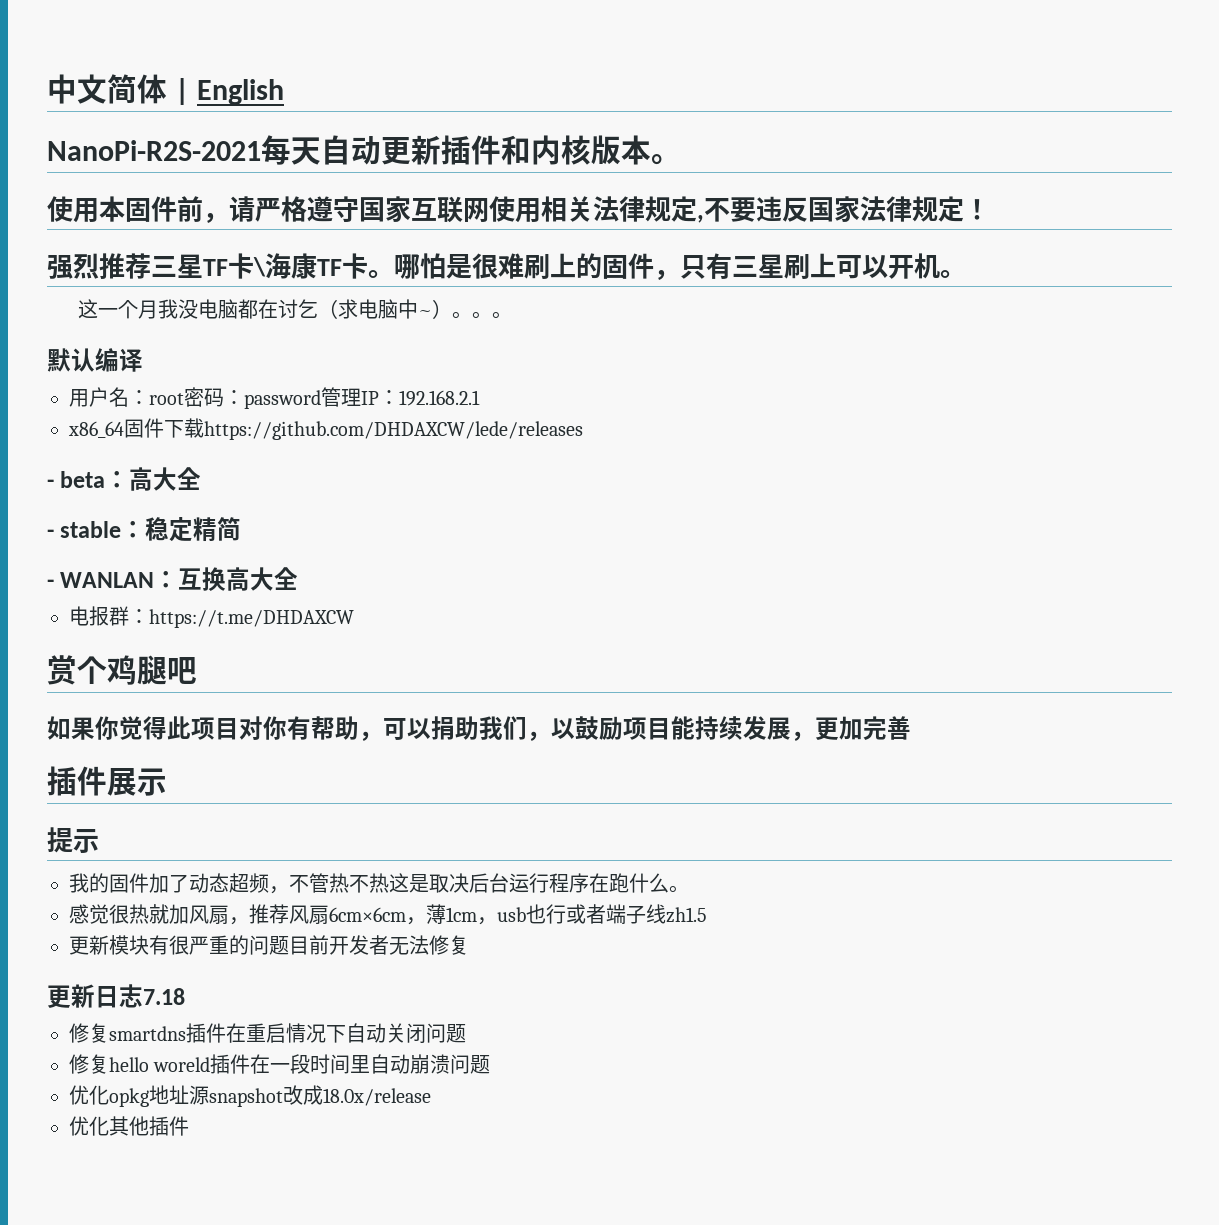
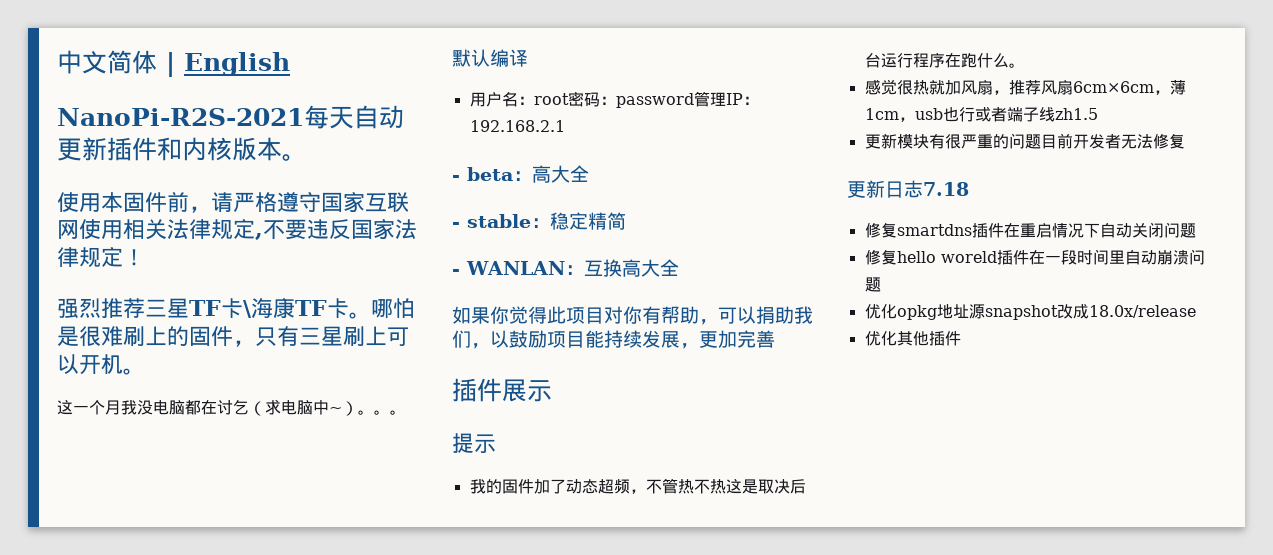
[68,418,583,440] // x86_64固件下载https://github.com/DHDAXCW/lede/releases -> (565, 126) none
[69,606,354,628] [47,655,197,685] // 电报群：https://t.me/DHDAXCW // 赏个鸡腿吧 -> (679, 267) none

